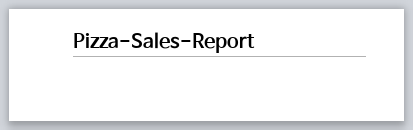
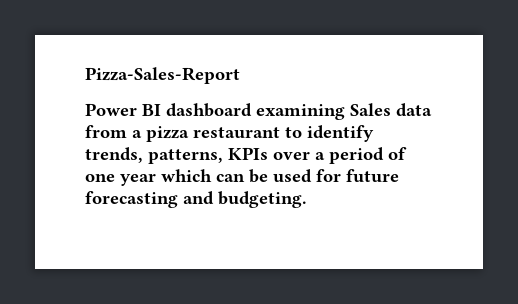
(255, 42) none -> [85,103,432,120] [85,125,374,142] [85,147,407,164] [85,169,399,186] [85,191,307,208] // Power BI dashboard examining Sales data from a pizza restaurant to identify trends, patterns, KPIs over a period of one year which can be used for future forecasting and budgeting.

